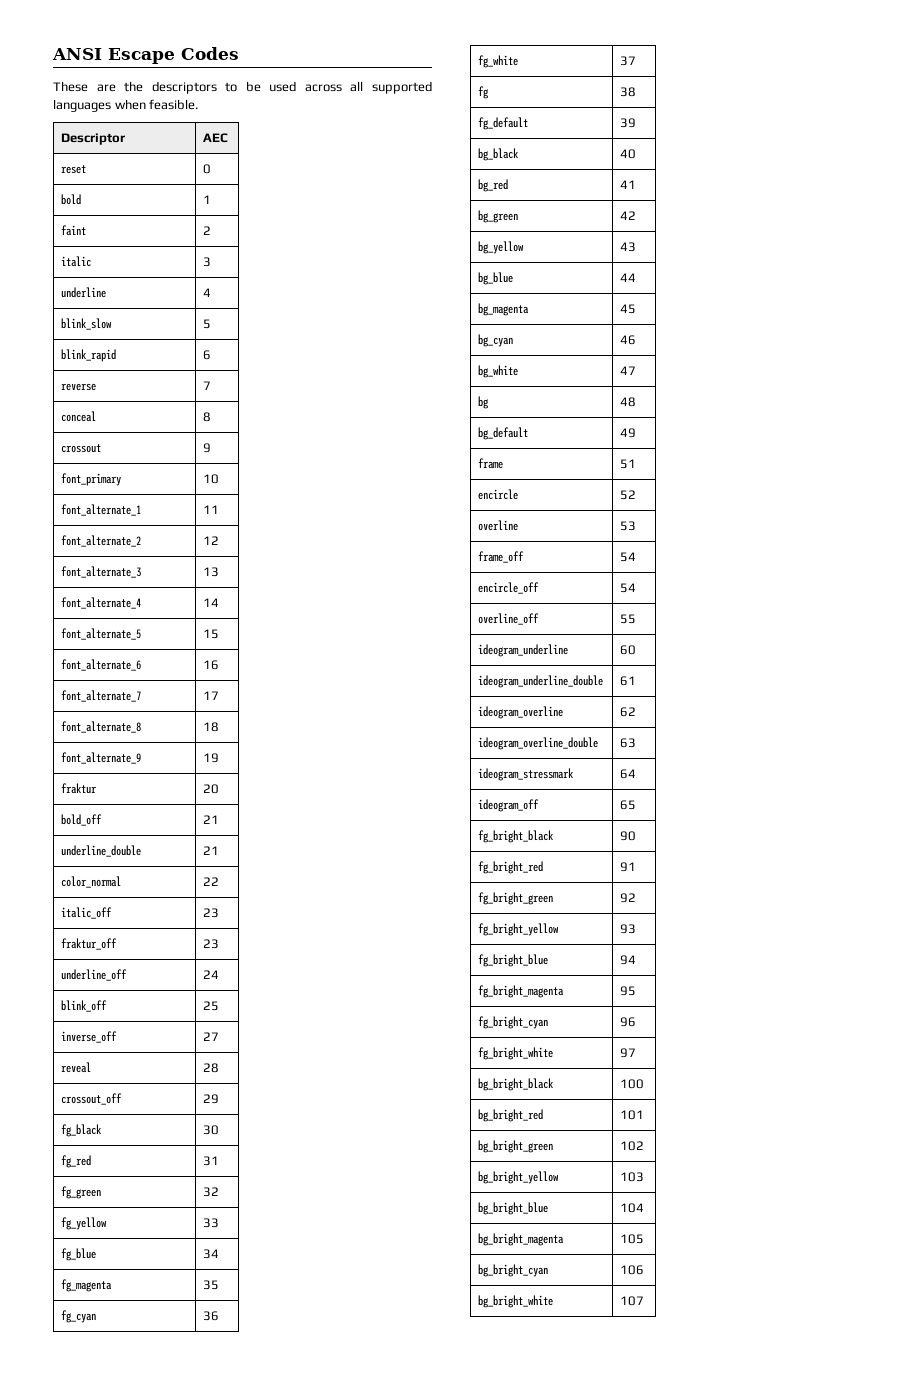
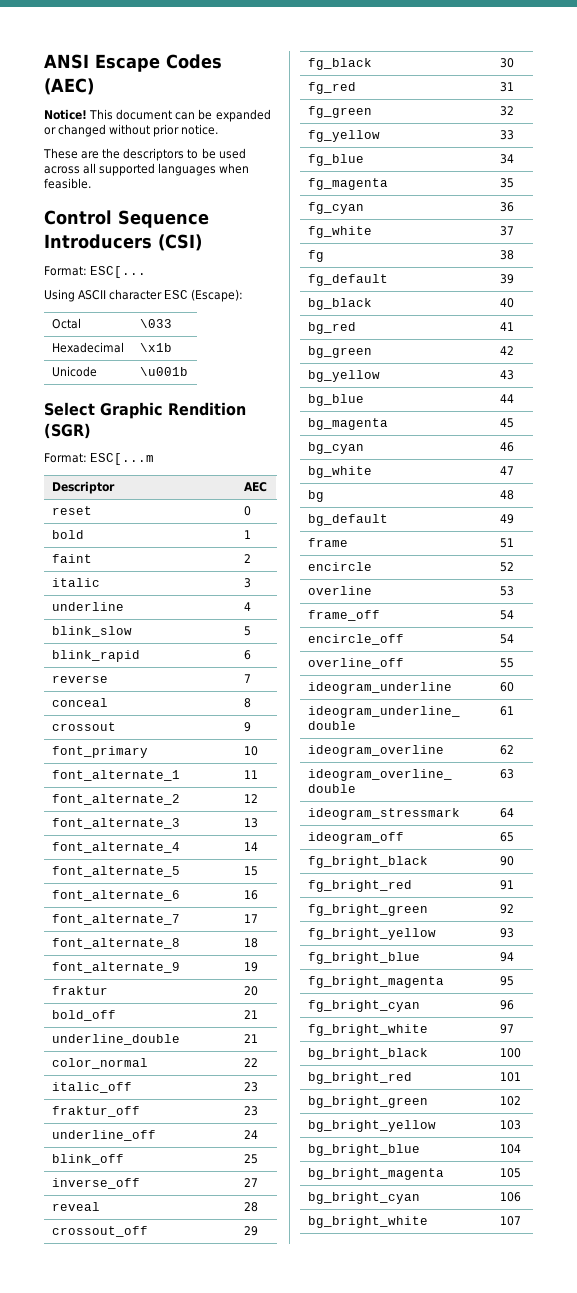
(239, 53) none -> [44,78,94,95] [44,109,271,122] [44,124,219,137] (AEC) // Notice! This document can be expanded or changed without prior notice.
(199, 104) none -> [44,210,209,228] [44,234,202,251] [44,266,147,278] [44,289,244,302] [51,318,81,329] [139,319,172,328] [51,342,124,353] [139,343,172,352] [51,366,97,377] [139,367,188,376] [44,402,246,419] [44,423,91,439] [44,453,155,465] // Control Sequence Introducers (CSI) // Format: ESC[... // Using ASCII character ESC (Escape): // Octal | \033 // Hexadecimal | \x1b // Unicode | \u001b // Select Graphic Rendition (SGR) // Format: ESC[...m

